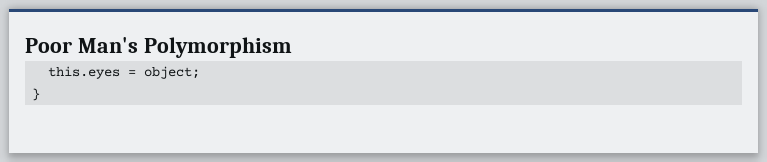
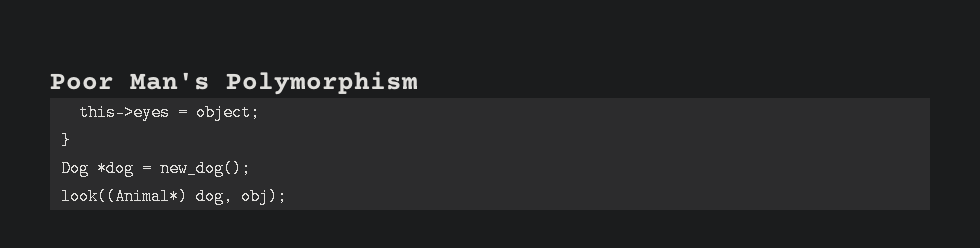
[48,66,121,79] this.eyes -> [79,104,171,121] this->eyes
(41, 94) none -> [61,160,252,177] [61,188,288,205] // Dog *dog = new_dog(); // look((Animal*) dog, obj);

